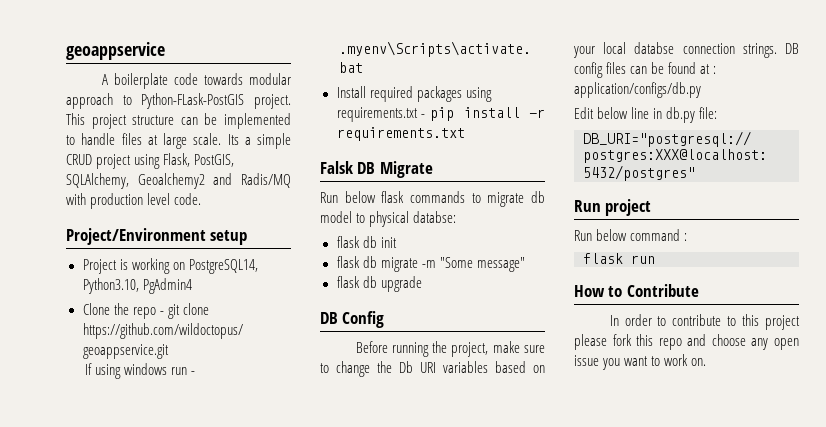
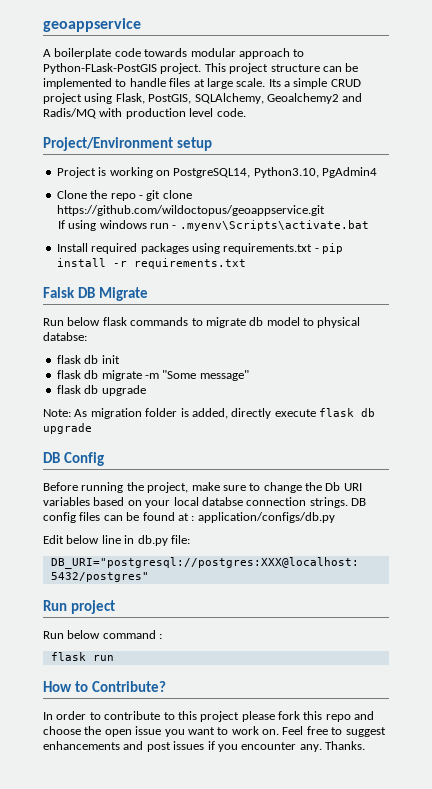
(422, 284) none -> [43,408,375,419] [43,423,92,434] // Note: As migration folder is added, directly execute flask db upgrade
[626,284,699,297] Contribute -> [91,681,166,692] Contribute?
[751,338,769,350] any -> [84,726,102,735] the
(707, 362) none -> [282,726,386,737] [43,741,365,752] Feel free to suggest enhancements and post issues if you encounter any. Thanks.

